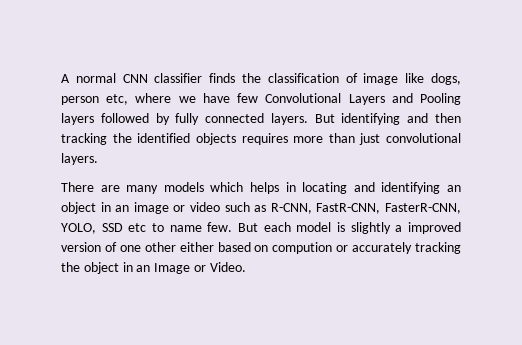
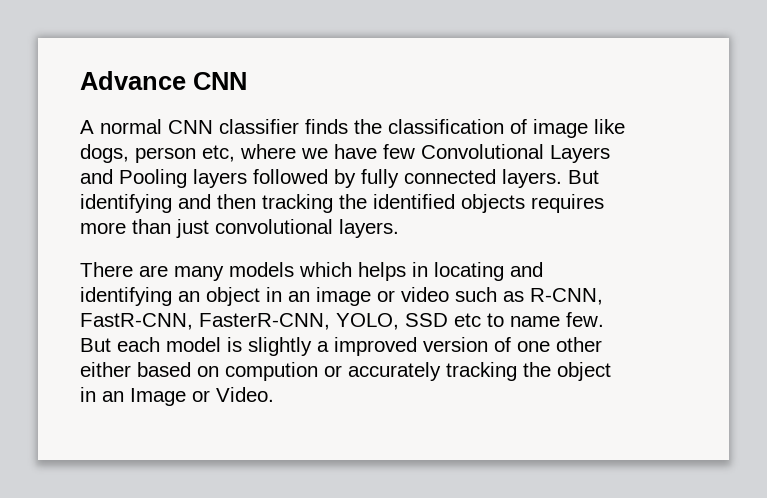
(61, 78) none -> [80,71,247,90] Advance CNN //

